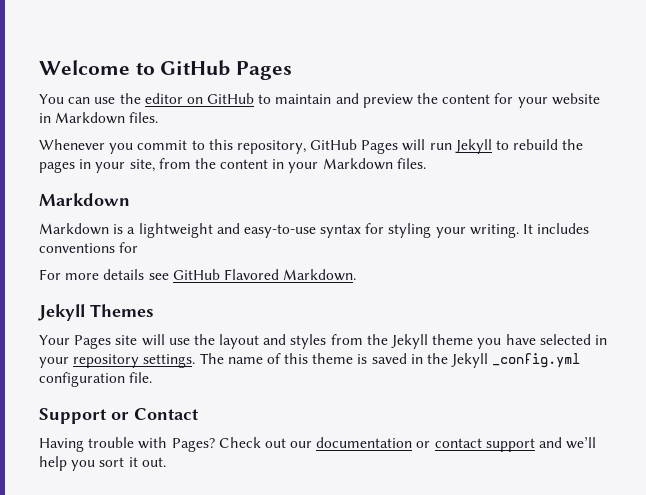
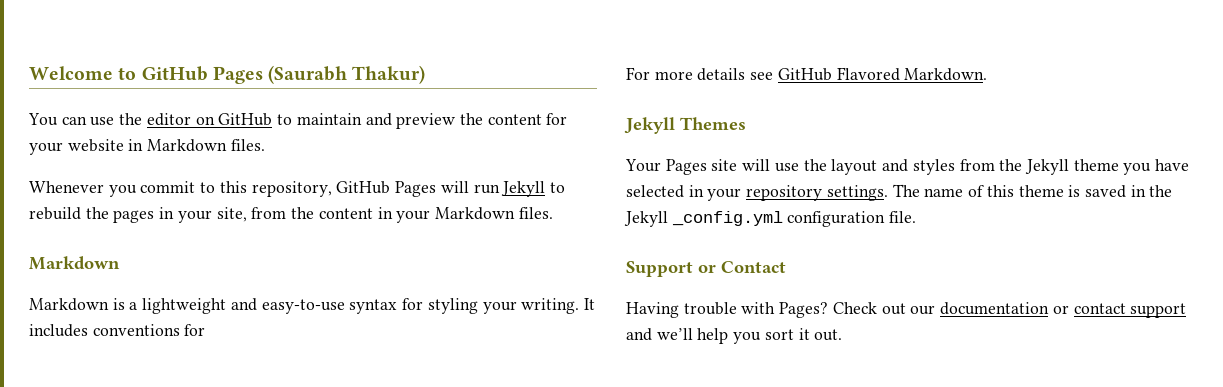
(293, 70) none -> [268,65,426,84] (Saurabh Thakur)

